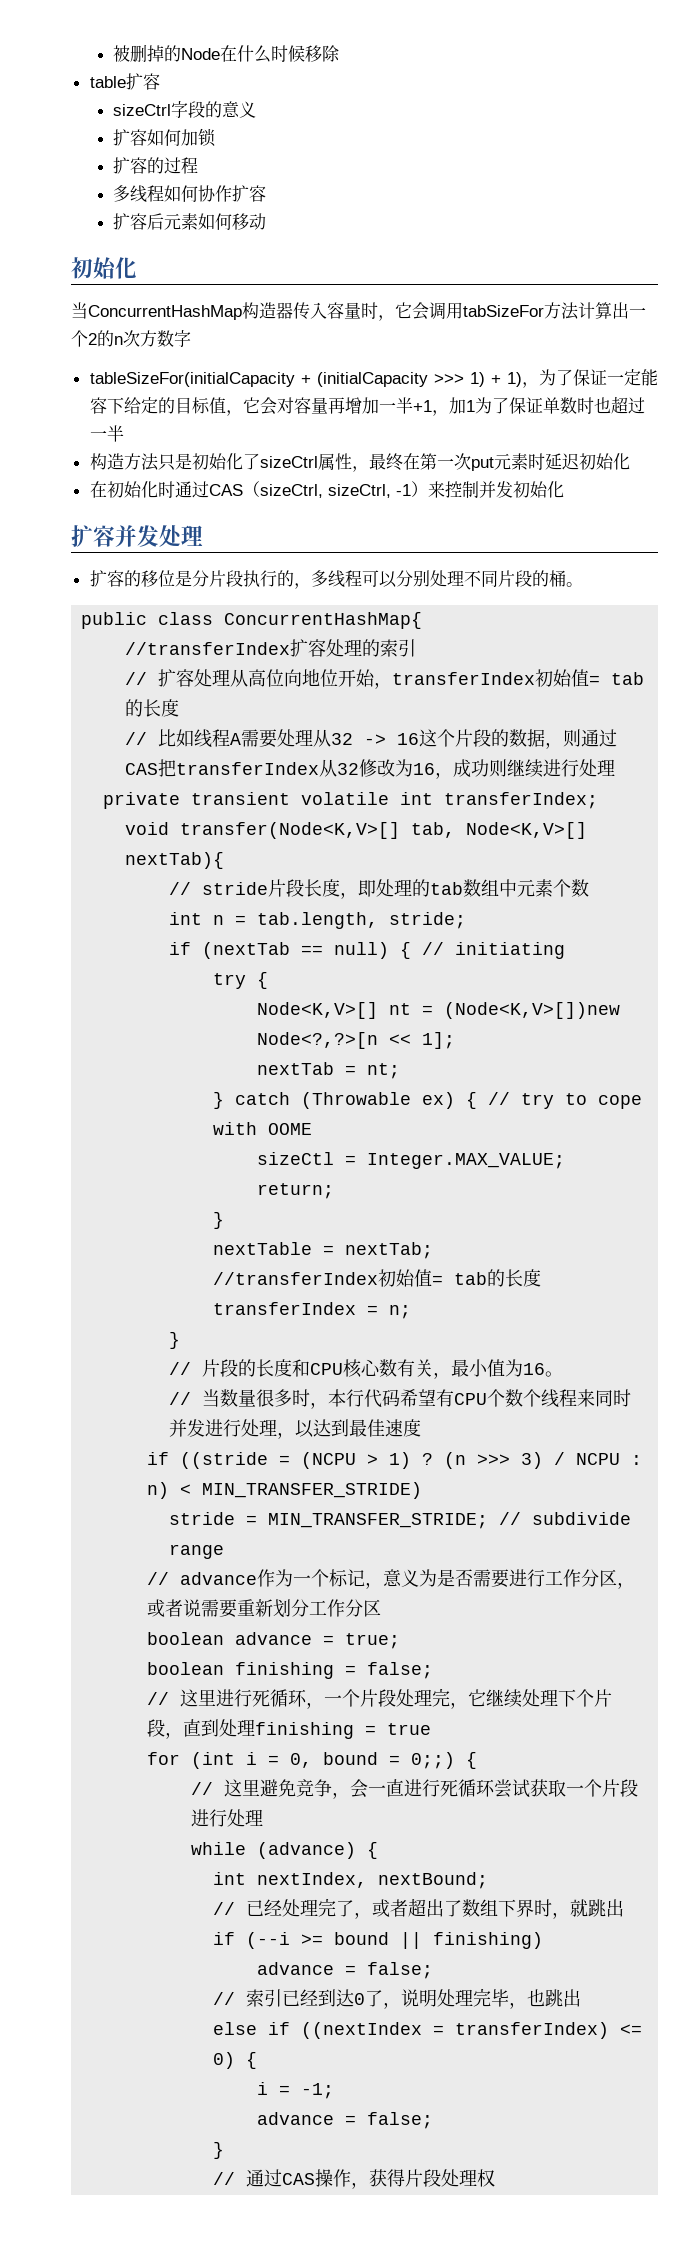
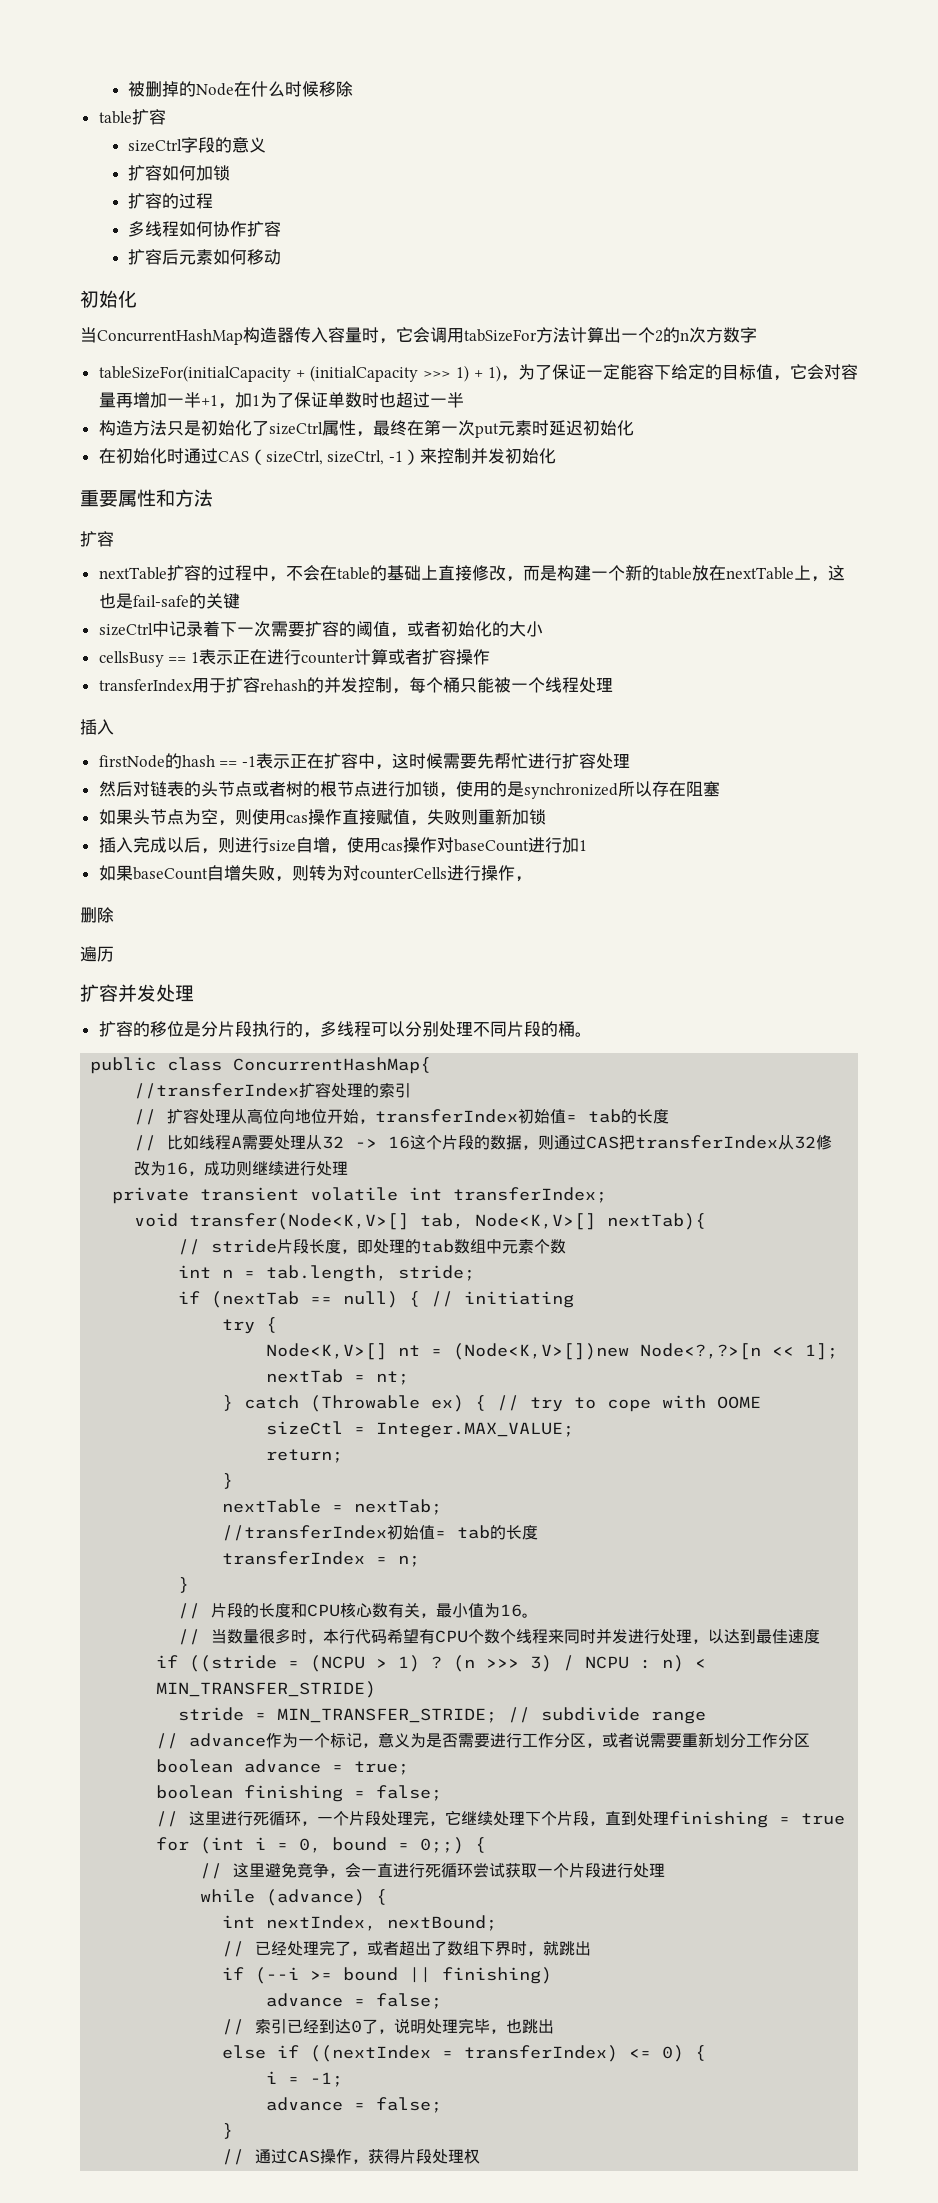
(564, 489) none -> [80,489,213,507] [80,531,114,547] [98,565,845,582] [98,593,240,609] [98,621,543,638] [98,649,490,667] [98,677,613,694] [80,719,114,735] [98,753,630,770] [98,781,720,799] [98,809,546,826] [98,837,587,854] [98,865,532,882] [80,907,114,923] [80,946,114,962] // 重要属性和方法 // 扩容 // nextTable扩容的过程中，不会在table的基础上直接修改，而是构建一个新的table放在nextTable上，这也是fail-safe的关键 // sizeCtrl中记录着下一次需要扩容的阈值，或者初始化的大小 // cellsBusy == 1表示正在进行counter计算或者扩容操作 // transferIndex用于扩容rehash的并发控制，每个桶只能被一个线程处理 // 插入 // firstNode的hash == -1表示正在扩容中，这时候需要先帮忙进行扩容处理 // 然后对链表的头节点或者树的根节点进行加锁，使用的是synchronized所以存在阻塞 // 如果头节点为空，则使用cas操作直接赋值，失败则重新加锁 // 插入完成以后，则进行size自增，使用cas操作对baseCount进行加1 // 如果baseCount自增失败，则转为对counterCells进行操作， // 删除 // 遍历

